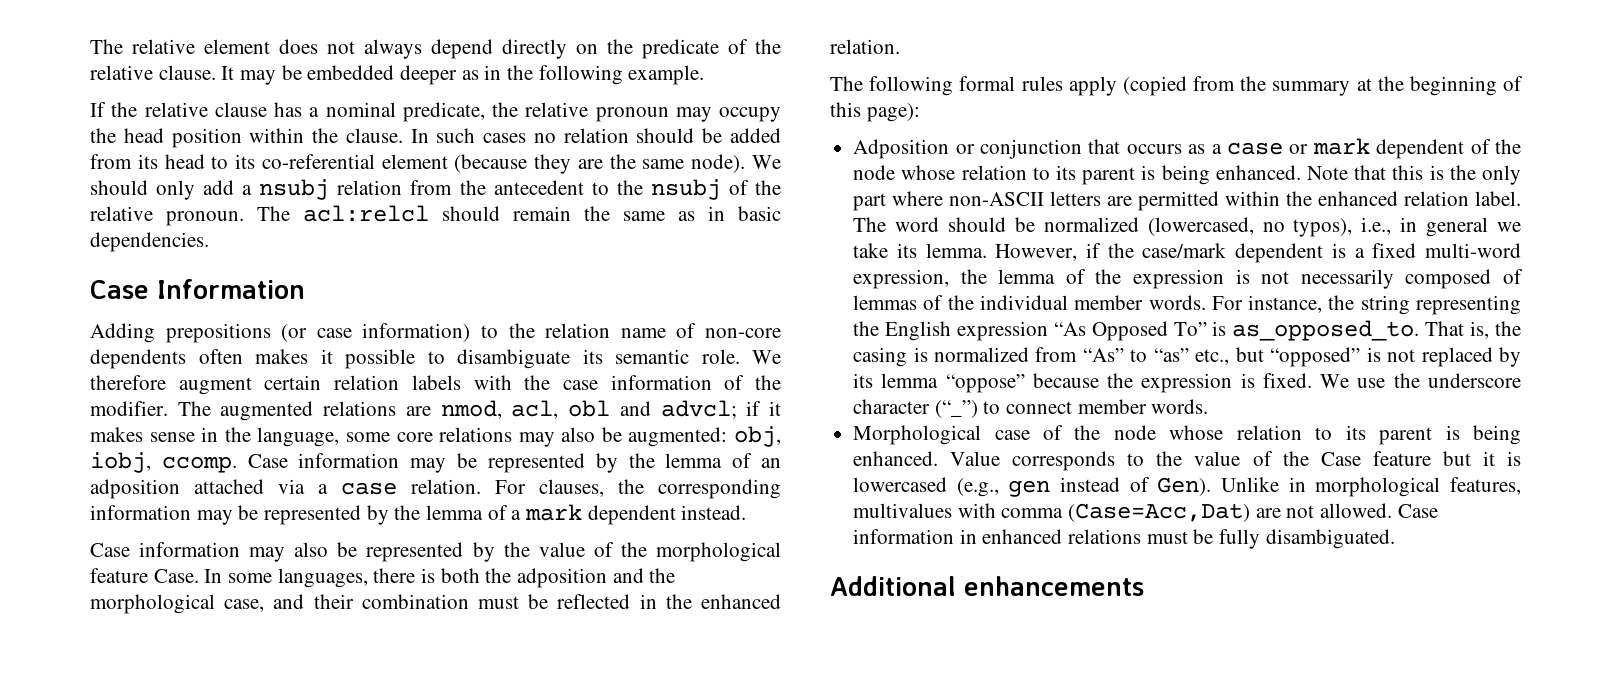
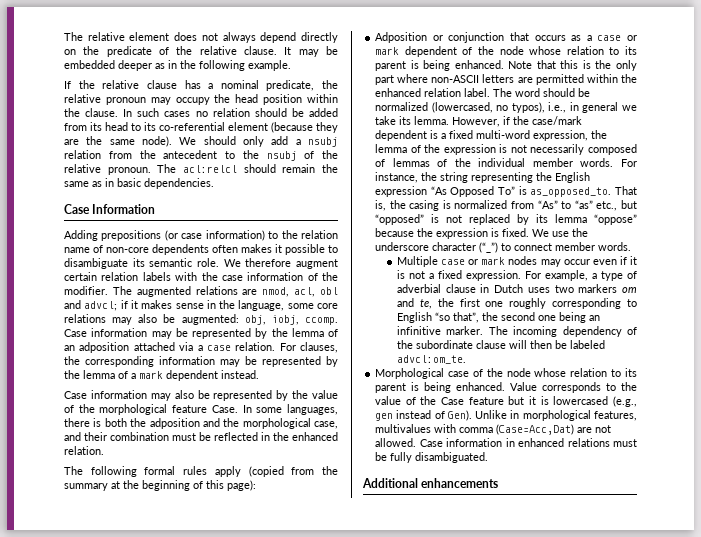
(1209, 406) none -> [396,256,637,267] [396,270,637,281] [396,284,637,293] [396,298,637,309] [396,312,600,323] [396,326,637,337] [396,340,605,349] [396,355,466,364] // Multiple case or mark nodes may occur even if it is not a fixed expression. For example, a type of adverbial clause in Dutch uses two markers om and te, the first one roughly corresponding to English “so that”, the second one being an infinitive marker. The incoming dependency of the subordinate clause will then be labeled advcl:om_te.

